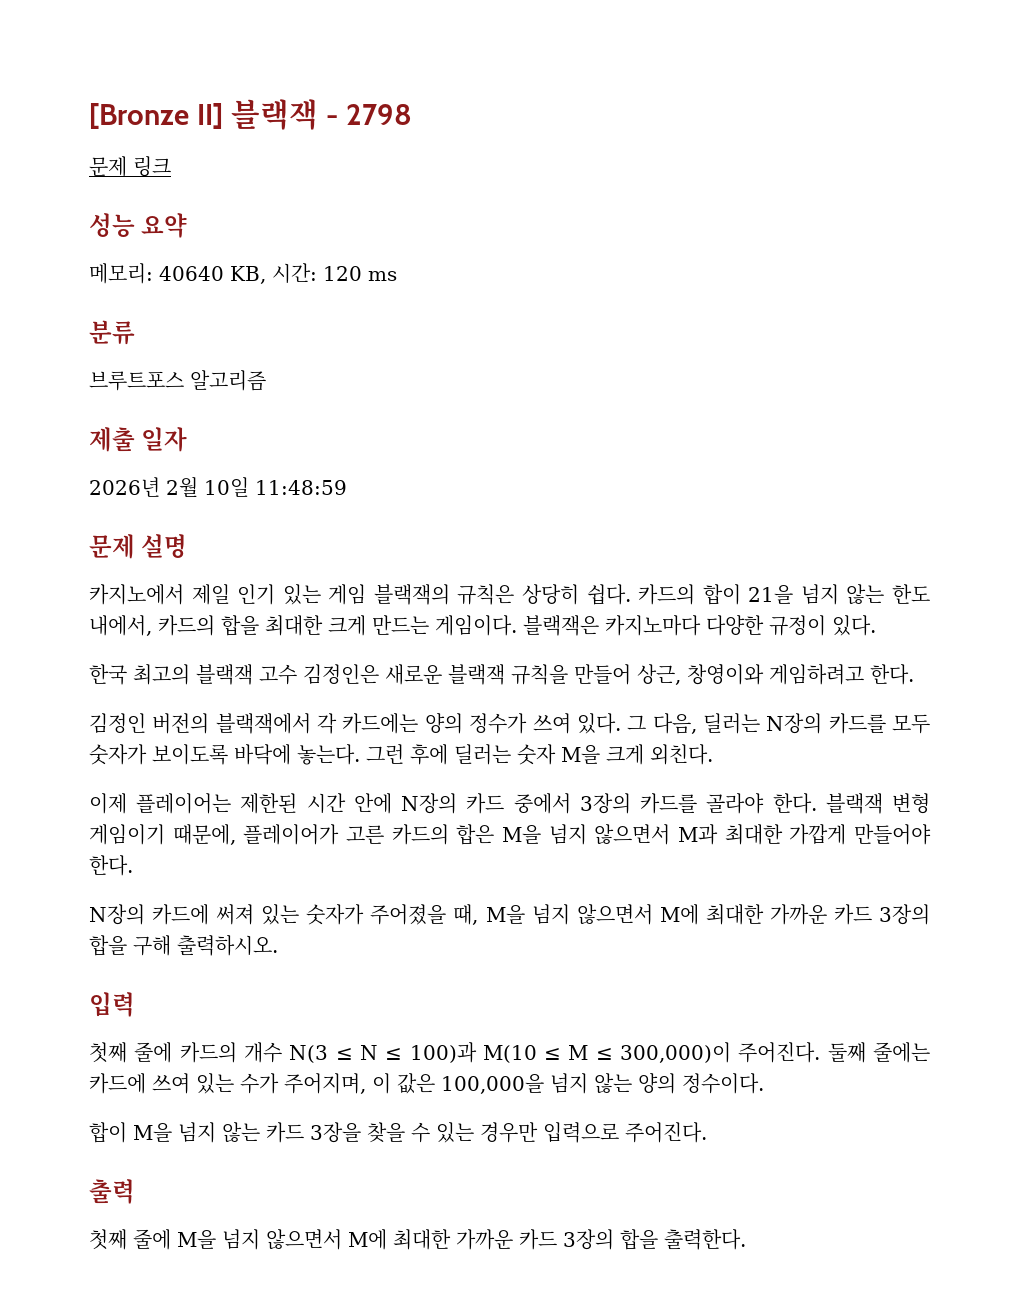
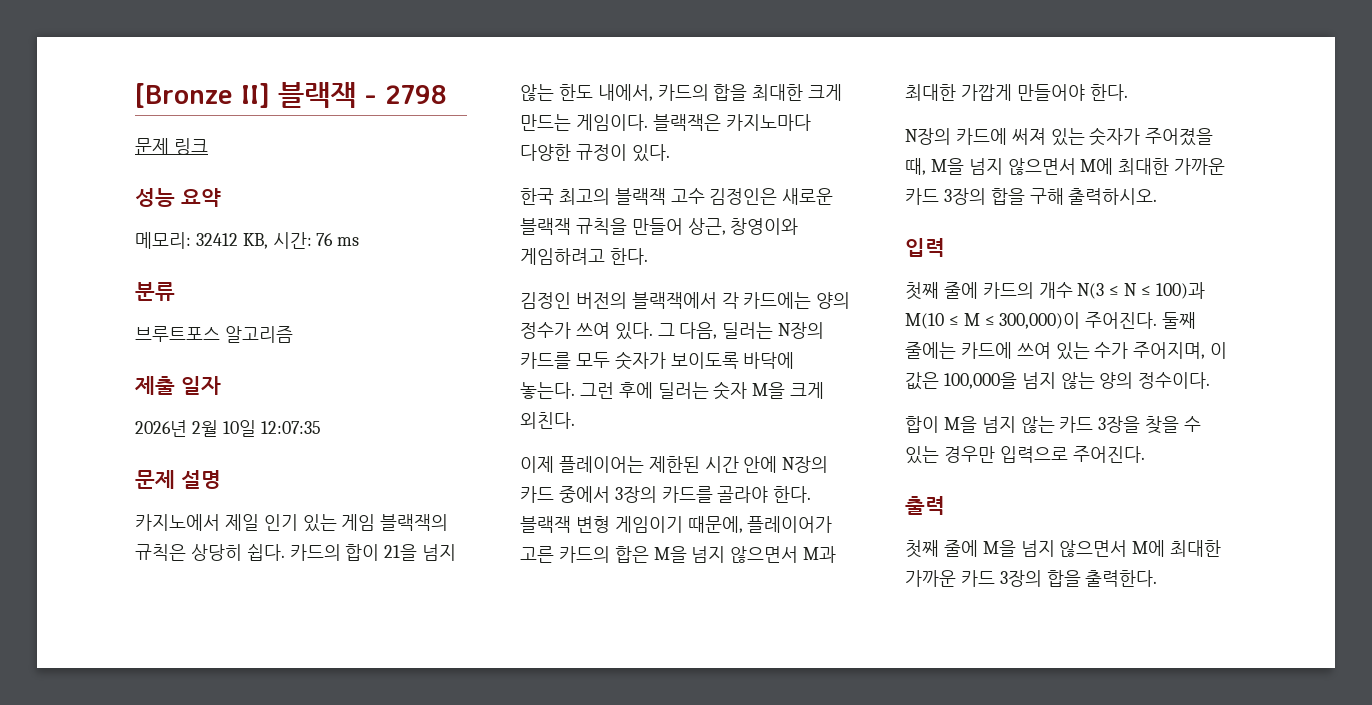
[159,266,224,281] 40640 -> [195,233,238,246] 32412
[323,266,362,281] 120 -> [316,233,334,246] 76
[255,480,347,495] 11:48:59 -> [260,421,321,434] 12:07:35

